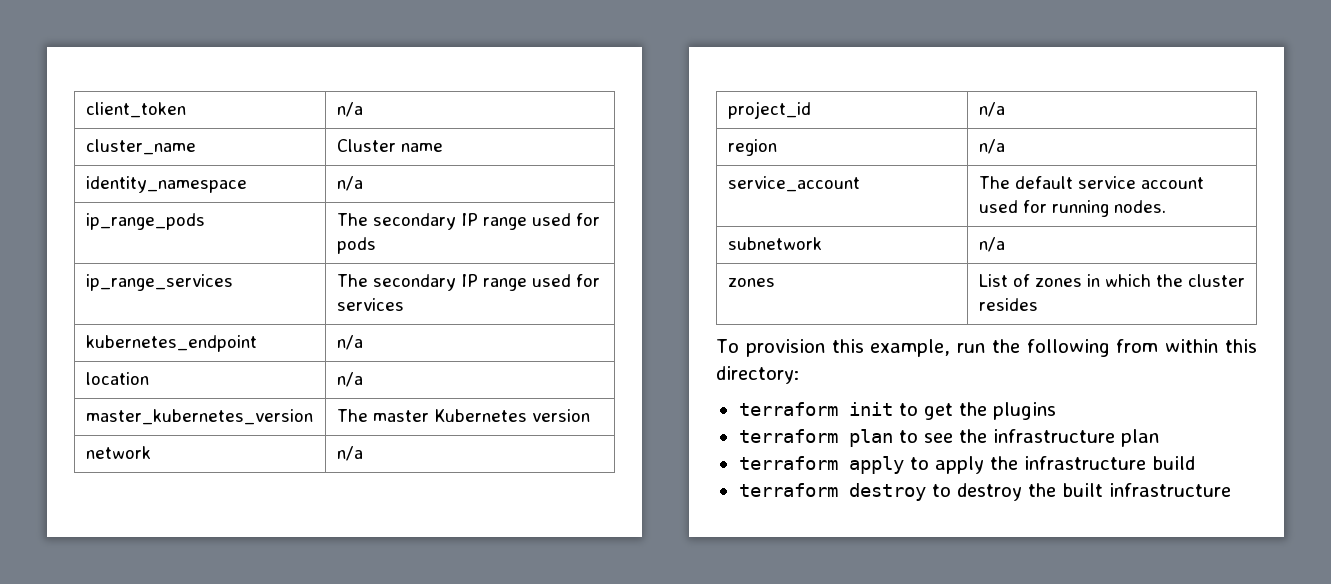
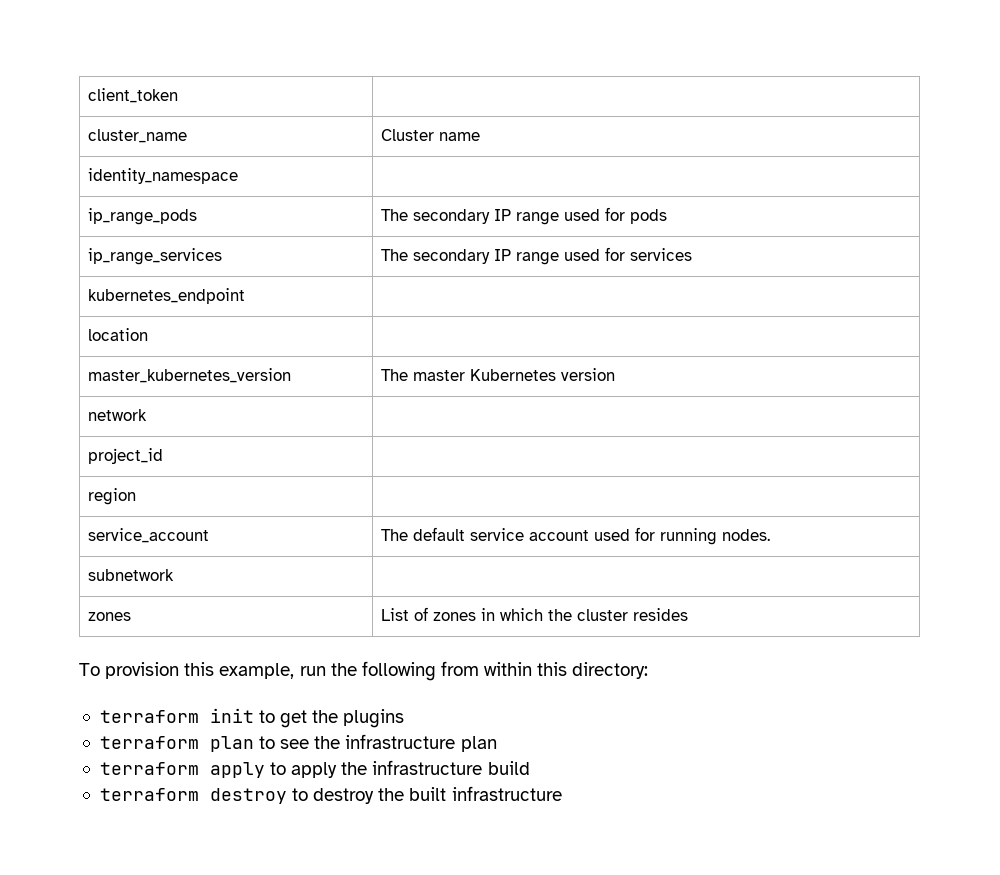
[336,102,363,117] n/a -> (178, 95) none
[336,176,363,191] n/a -> (238, 176) none
[336,335,363,350] n/a -> (245, 296) none
[336,372,363,387] n/a -> (148, 334) none
[336,446,363,461] n/a -> (147, 415) none
[978,102,1005,117] n/a -> (163, 456) none
[978,139,1005,154] n/a -> (136, 496) none
[978,237,1005,252] n/a -> (174, 575) none

